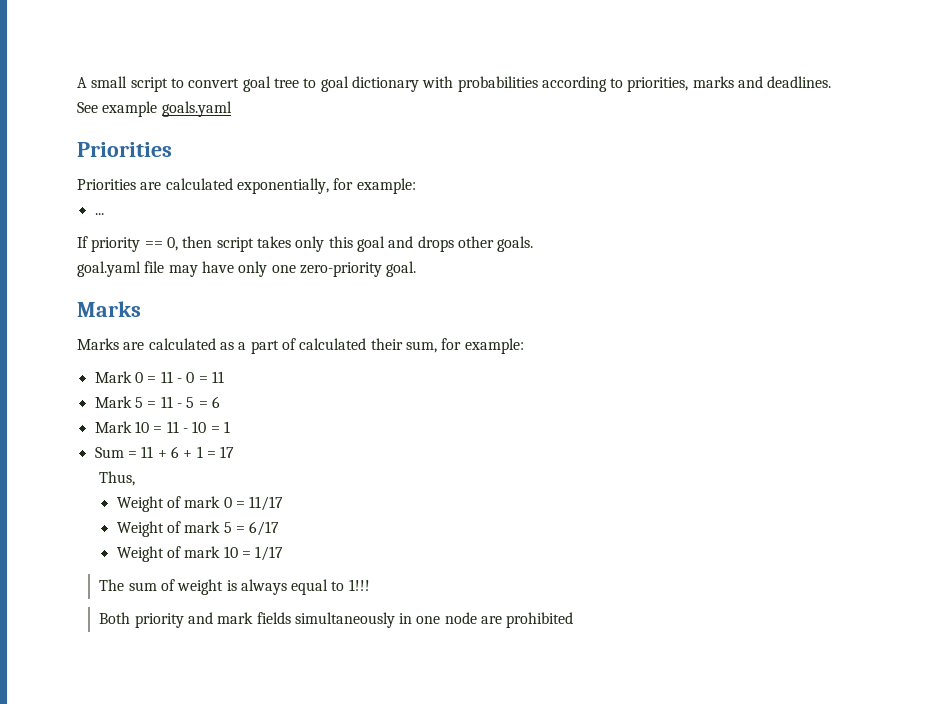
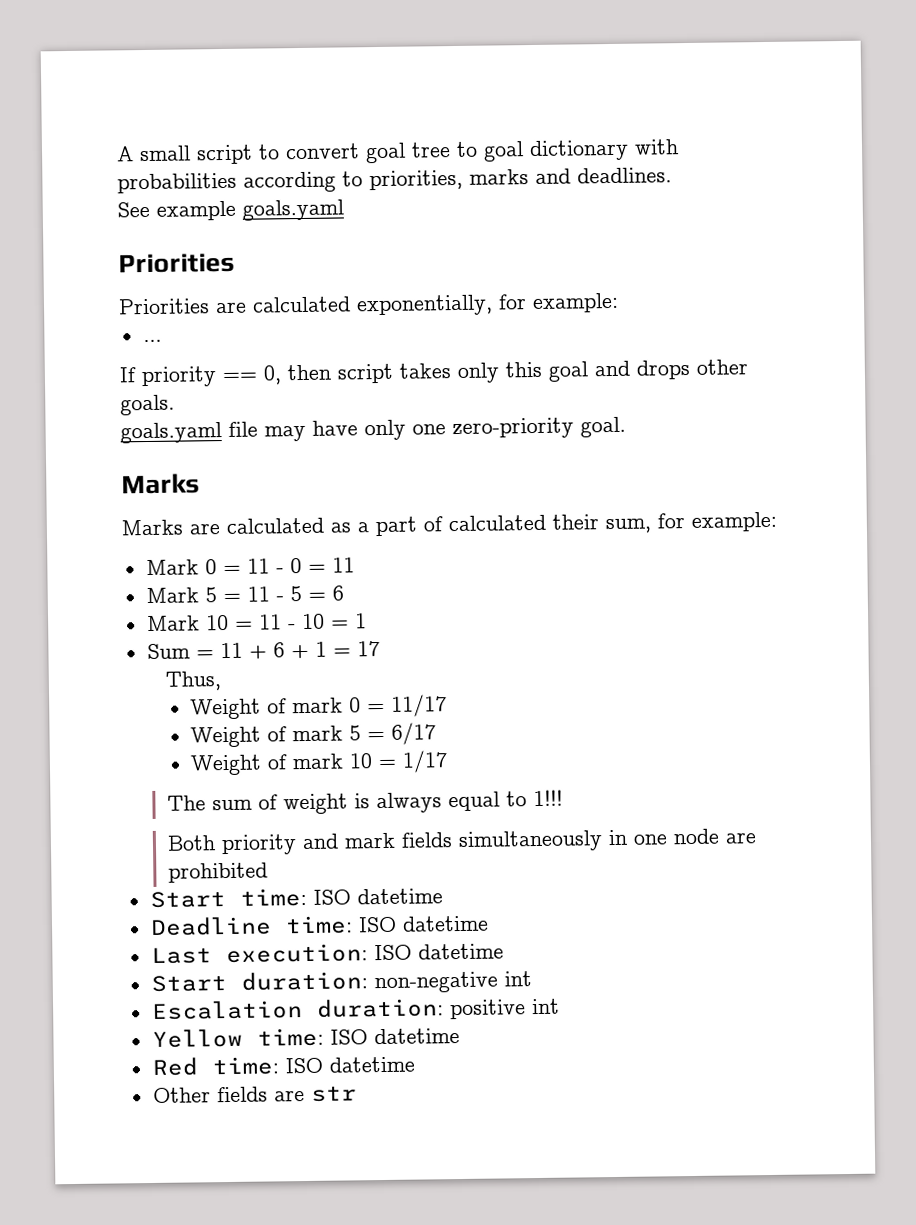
[77,261,141,277] goal.yaml -> [120,422,222,444] goals.yaml
(574, 620) none -> [149,887,443,909] [149,915,489,937] [150,943,504,965] [150,971,532,994] [151,998,560,1020] [151,1027,460,1048] [151,1056,415,1076] [152,1086,357,1103] // Start time: ISO datetime // Deadline time: ISO datetime // Last execution: ISO datetime // Start duration: non-negative int // Escalation duration: positive int // Yellow time: ISO datetime // Red time: ISO datetime // Other fields are str

